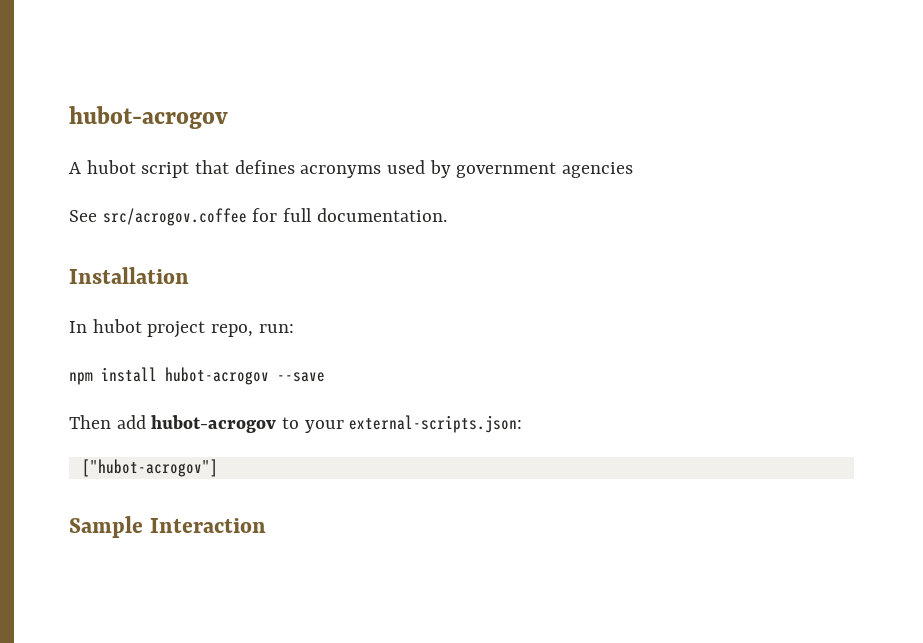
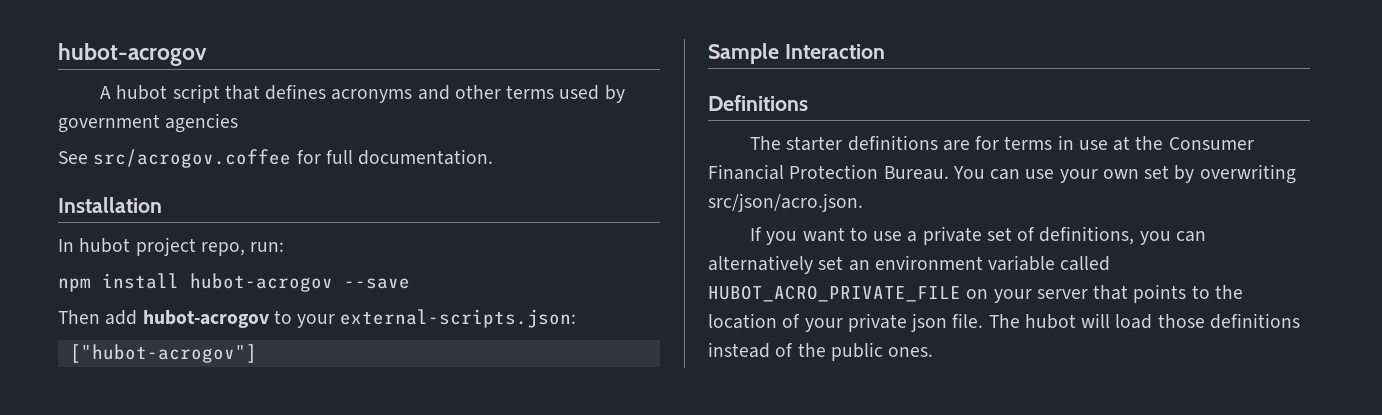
(382, 171) none -> [417,85,555,100] and other terms
(266, 525) none -> [708,95,808,111] [749,135,1254,151] [708,164,1296,184] [708,193,863,212] [749,226,1206,245] [708,255,1111,274] [708,284,1243,303] [708,313,1300,332] [708,342,934,361] // Definitions // The starter definitions are for terms in use at the Consumer Financial Protection Bureau. You can use your own set by overwriting src/json/acro.json. // If you want to use a private set of definitions, you can alternatively set an environment variable called HUBOT_ACRO_PRIVATE_FILE on your server that points to the location of your private json file. The hubot will load those definitions instead of the public ones.

